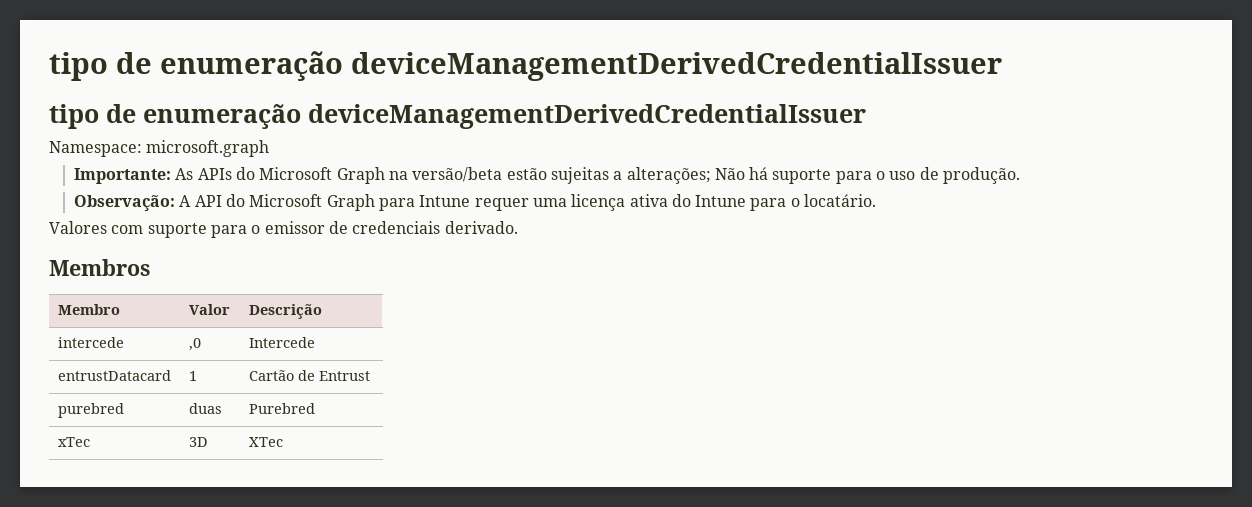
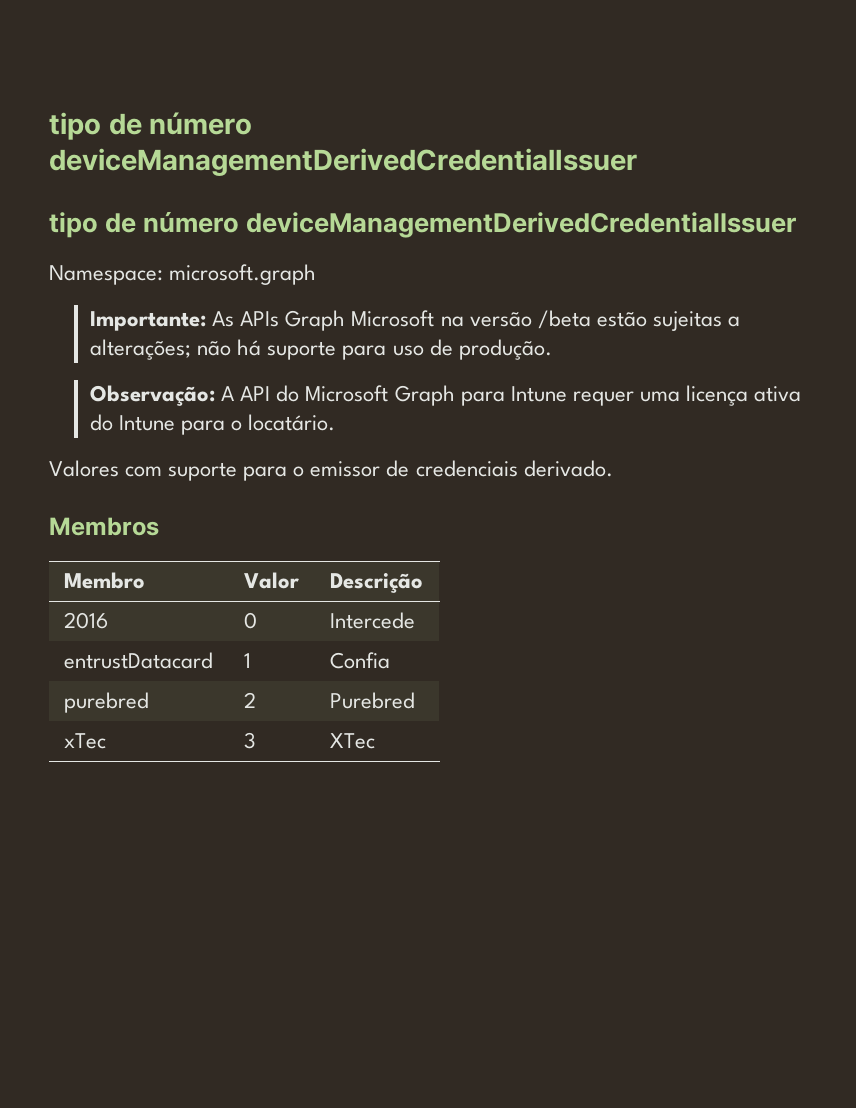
[49,51,343,81] tipo de enumeração -> [49,112,253,140] tipo de número
[143,104,301,129] enumeração -> [143,211,240,233] número
[235,167,503,184] do Microsoft Graph na versão/beta -> [285,310,591,331] Graph Microsoft na versão /beta
[714,168,745,180] Não -> [197,341,232,356] não
[876,171,886,180] o -> (387, 352) none
[57,337,124,348] [188,338,201,351] intercede | ,0 -> [64,612,109,629] [244,612,258,629] 2016 | 0
[248,370,370,381] Cartão de Entrust -> [330,652,391,669] Confia
[188,403,222,414] duas -> [244,692,257,708] 2
[188,437,208,447] 3D -> [244,732,257,749] 3

